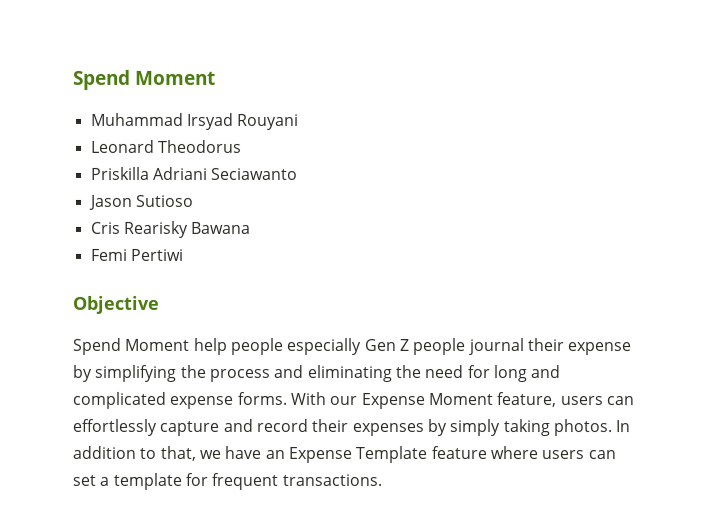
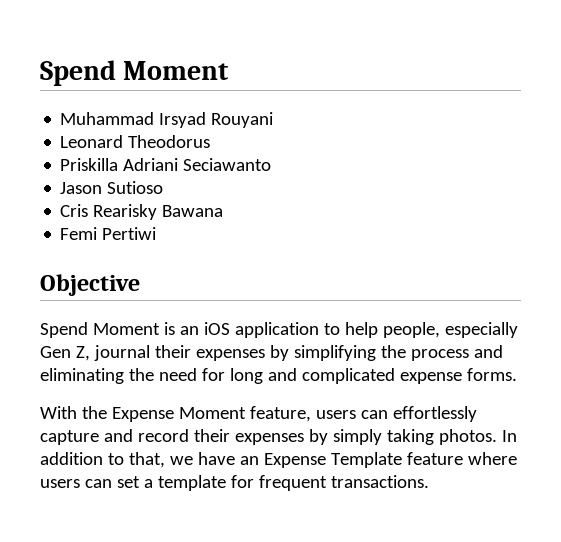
[192,337,466,356] help people especially Gen Z people -> [163,322,518,338] [40,346,90,361] is an iOS application to help people, especially Gen Z,
[567,342,632,356] expense -> [195,349,265,361] expenses
[289,391,358,406] With our -> [40,406,107,419] // With the

